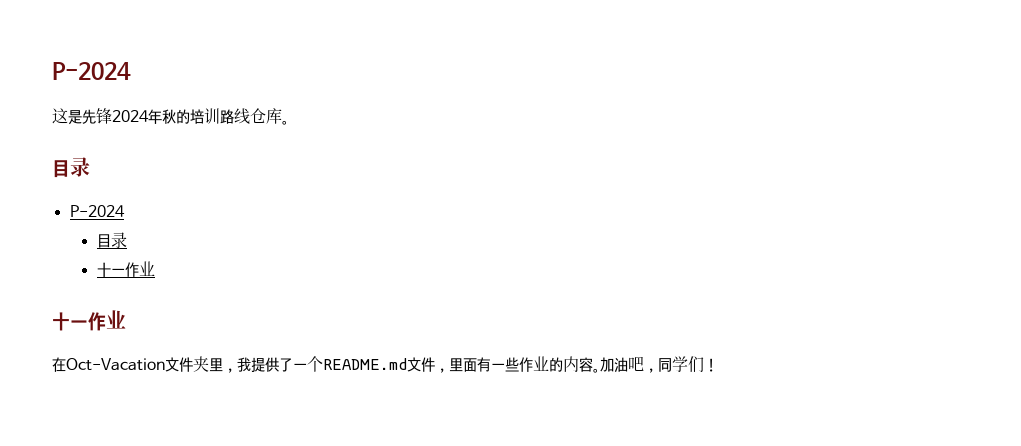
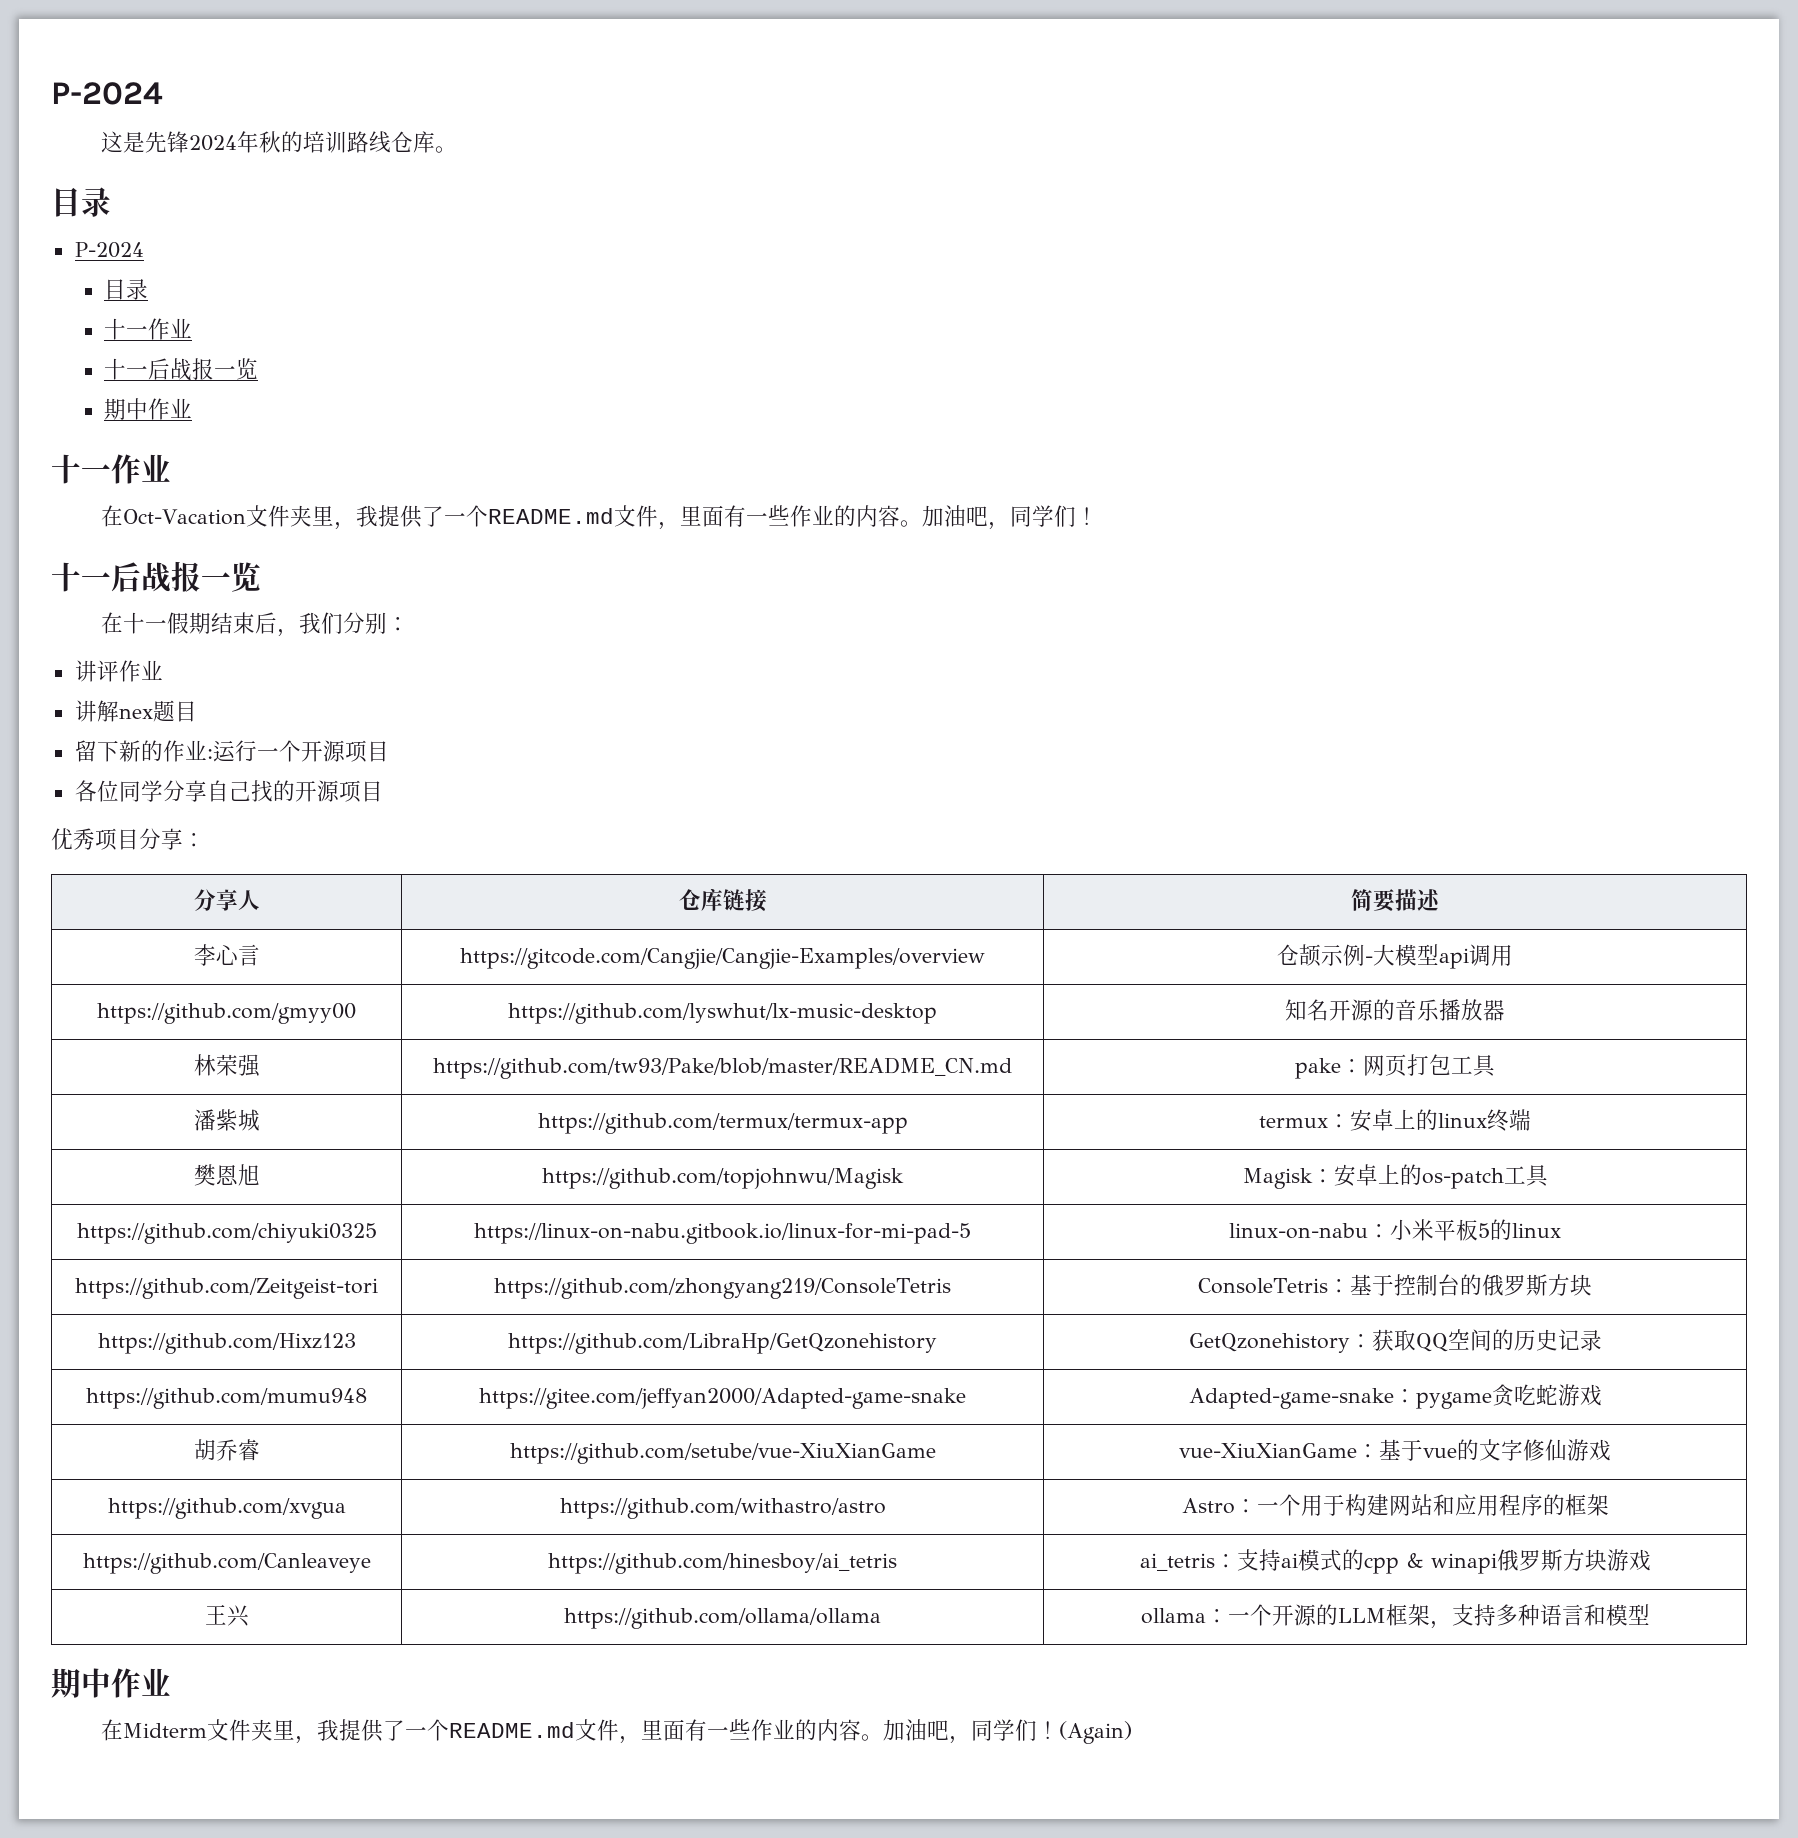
(155, 268) none -> [104,358,259,381] [104,398,193,420] // 十一后战报一览 // 期中作业
(718, 365) none -> [51,561,261,593] [100,612,409,637] [74,660,163,682] [74,700,197,722] [74,740,389,763] [74,780,383,803] [51,828,205,851] [193,889,260,911] [678,888,767,912] [1351,889,1440,912] [193,944,260,966] [460,948,985,969] [1277,944,1513,969] [97,1003,356,1024] [508,1003,937,1024] [1285,999,1505,1021] [193,1054,261,1077] [433,1057,1013,1079] [1295,1054,1496,1079] [193,1109,260,1131] [537,1113,908,1134] [1259,1109,1531,1132] [193,1164,260,1186] [542,1168,904,1189] [1242,1164,1549,1189] [76,1223,377,1244] [474,1223,971,1244] [1229,1219,1561,1241] [75,1278,378,1299] [494,1278,952,1299] [1198,1274,1592,1296] [97,1333,356,1354] [508,1333,937,1354] [1188,1329,1602,1353] [86,1388,367,1409] [479,1388,966,1409] [1188,1384,1602,1409] [193,1439,260,1461] [509,1443,936,1464] [1179,1439,1611,1461] [107,1498,346,1519] [559,1498,886,1519] [1181,1494,1609,1516] [82,1553,371,1574] [548,1553,897,1574] [1139,1549,1651,1574] [204,1604,249,1627] [564,1608,881,1629] [1140,1604,1650,1629] [51,1668,171,1698] [100,1719,1132,1744] // 十一后战报一览 // 在十一假期结束后，我们分别： // 讲评作业 // 讲解nex题目 // 留下新的作业:运行一个开源项目 // 各位同学分享自己找的开源项目 // 优秀项目分享： // 分享人 | 仓库链接 | 简要描述 // 李心言 | https://gitcode.com/Cangjie/Cangjie-Examples/overview | 仓颉示例-大模型api调用 // https://github.com/gmyy00 | https://github.com/lyswhut/lx-music-desktop | 知名开源的音乐播放器 // 林荣强 | https://github.com/tw93/Pake/blob/master/README_CN.md | pake：网页打包工具 // 潘紫城 | https://github.com/termux/termux-app | termux：安卓上的linux终端 // 樊恩旭 | https://github.com/topjohnwu/Magisk | Magisk：安卓上的os-patch工具 // https://github.com/chiyuki0325 | https://linux-on-nabu.gitbook.io/linux-for-mi-pad-5 | linux-on-nabu：小米平板5的linux // https://github.com/Zeitgeist-tori | https://github.com/zhongyang219/ConsoleTetris | ConsoleTetris：基于控制台的俄罗斯方块 // https://github.com/Hixz123 | https://github.com/LibraHp/GetQzonehistory | GetQzonehistory：获取QQ空间的历史记录 // https://github.com/mumu948 | https://gitee.com/jeffyan2000/Adapted-game-snake | Adapted-game-snake：pygame贪吃蛇游戏 // 胡乔睿 | https://github.com/setube/vue-XiuXianGame | vue-XiuXianGame：基于vue的文字修仙游戏 // https://github.com/xvgua | https://github.com/withastro/astro | Astro：一个用于构建网站和应用程序的框架 // https://github.com/Canleaveye | https://github.com/hinesboy/ai_tetris | ai_tetris：支持ai模式的cpp & winapi俄罗斯方块游戏 // 王兴 | https://github.com/ollama/ollama | ollama：一个开源的LLM框架，支持多种语言和模型 // 期中作业 // 在Midterm文件夹里，我提供了一个README.md文件，里面有一些作业的内容。加油吧，同学们！(Again)

